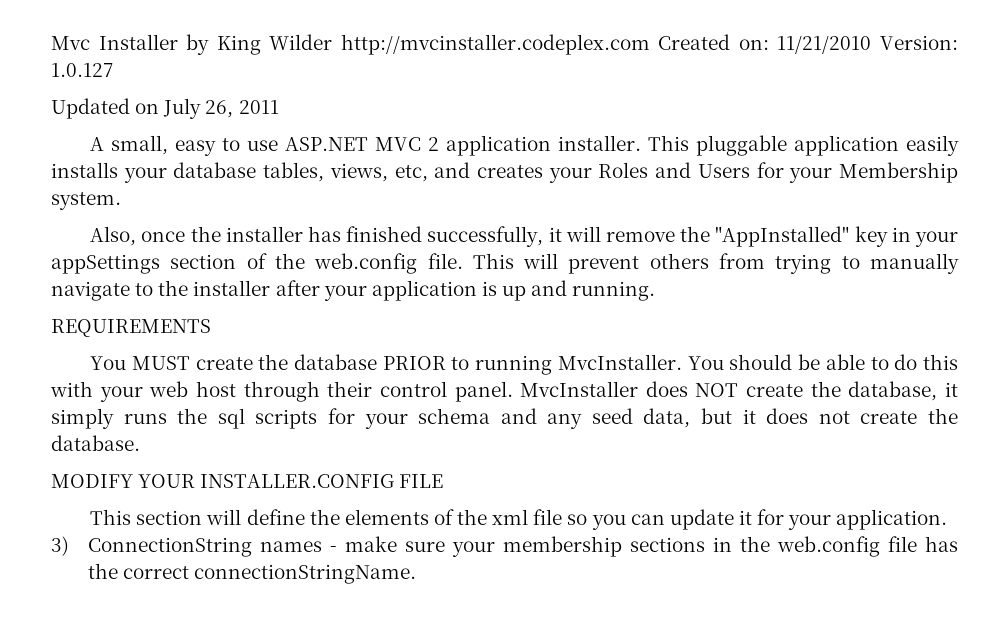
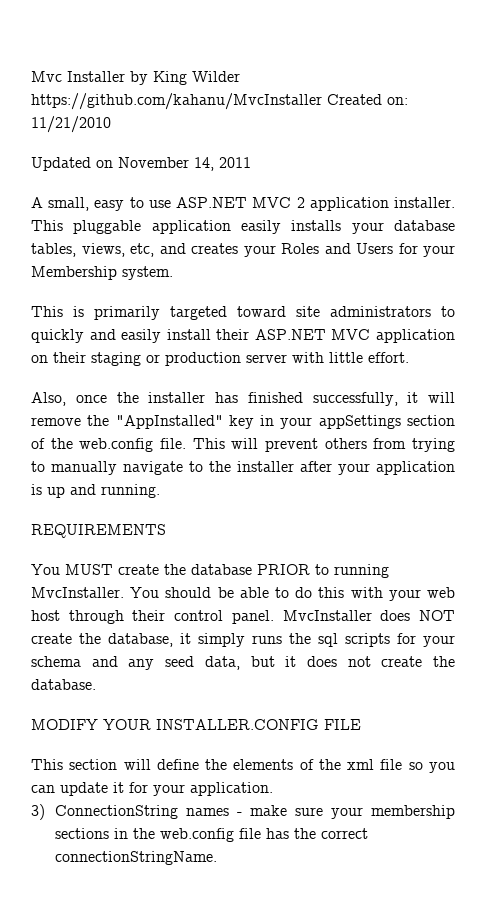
[340,34,650,55] http://mvcinstaller.codeplex.com -> [31,93,322,110] https://github.com/kahanu/MvcInstaller
[880,35,958,50] [51,63,113,77] Version: 1.0.127 -> (111, 124) none
[163,98,234,119] July 26, -> [118,157,214,171] November 14,
(121, 201) none -> [31,306,455,320] [31,329,455,343] [31,352,409,366] // This is primarily targeted toward site administrators to quickly and easily install their ASP.NET MVC application on their staging or production server with little effort.

